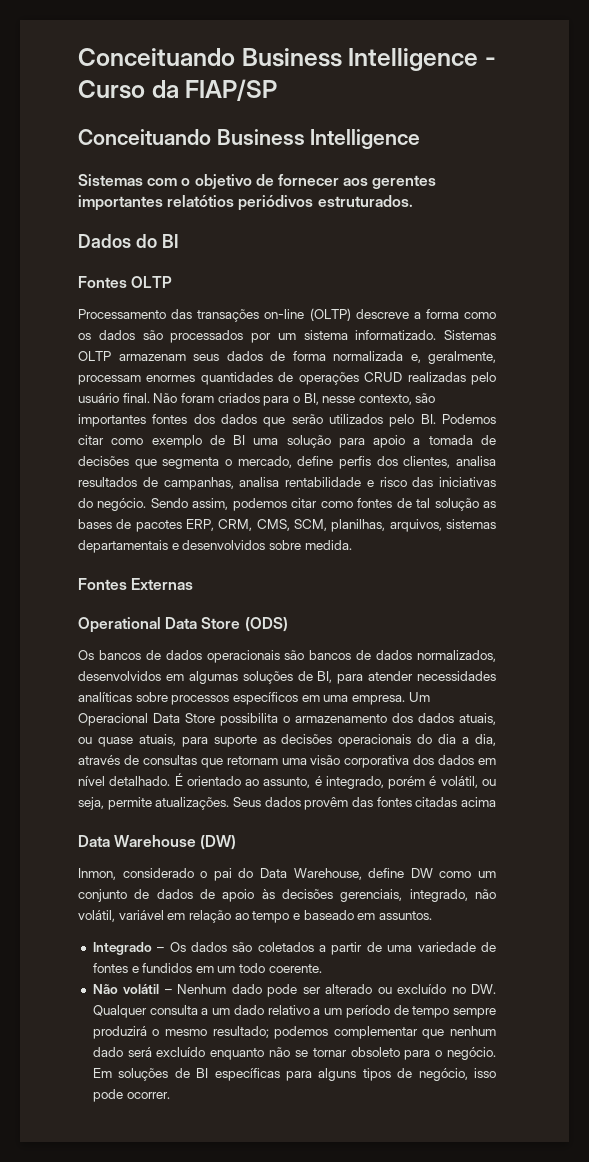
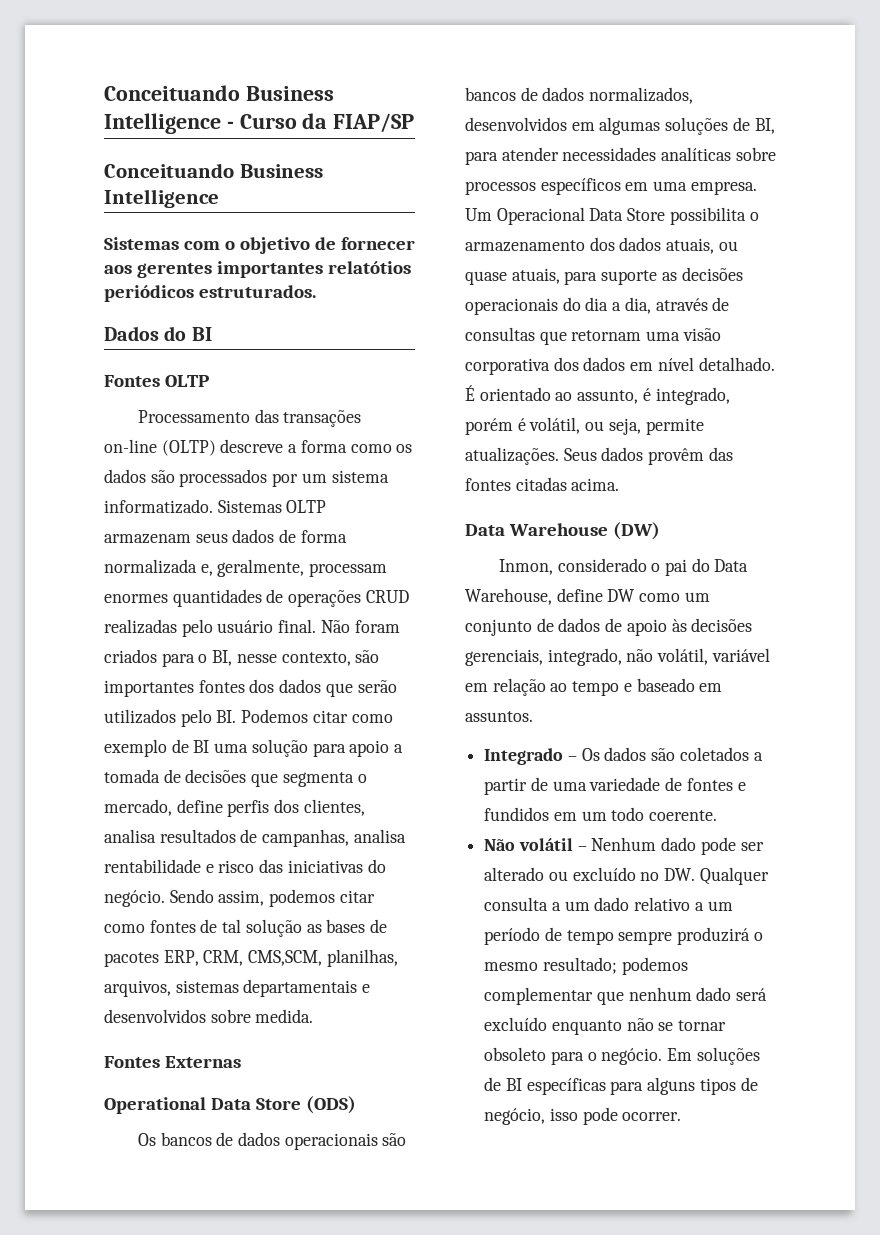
[238,195,314,211] periódivos -> [104,285,194,302] periódicos
[256,519,327,531] CMS, SCM, -> [248,950,323,966] CMS,SCM,
[460,797,496,807] acima -> [571,478,620,491] acima.

